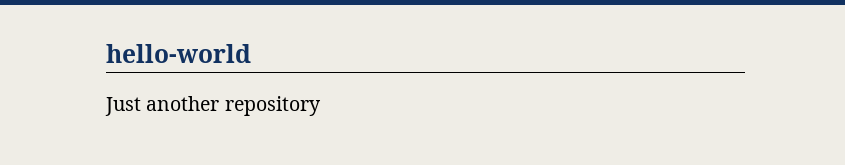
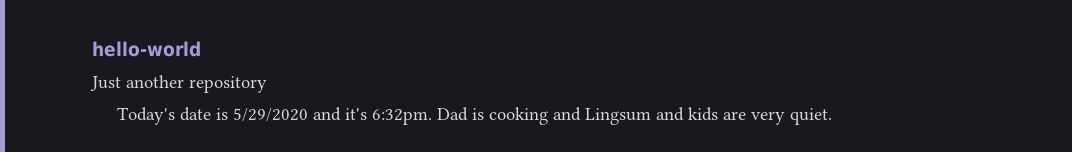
(321, 106) none -> [117,107,833,125] // Today's date is 5/29/2020 and it's 6:32pm. Dad is cooking and Lingsum and kids are very quiet.

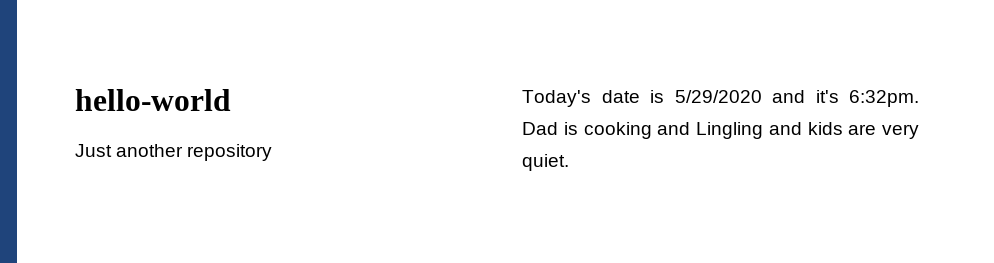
[585,108,652,125] Lingsum -> [696,122,763,139] Lingling

